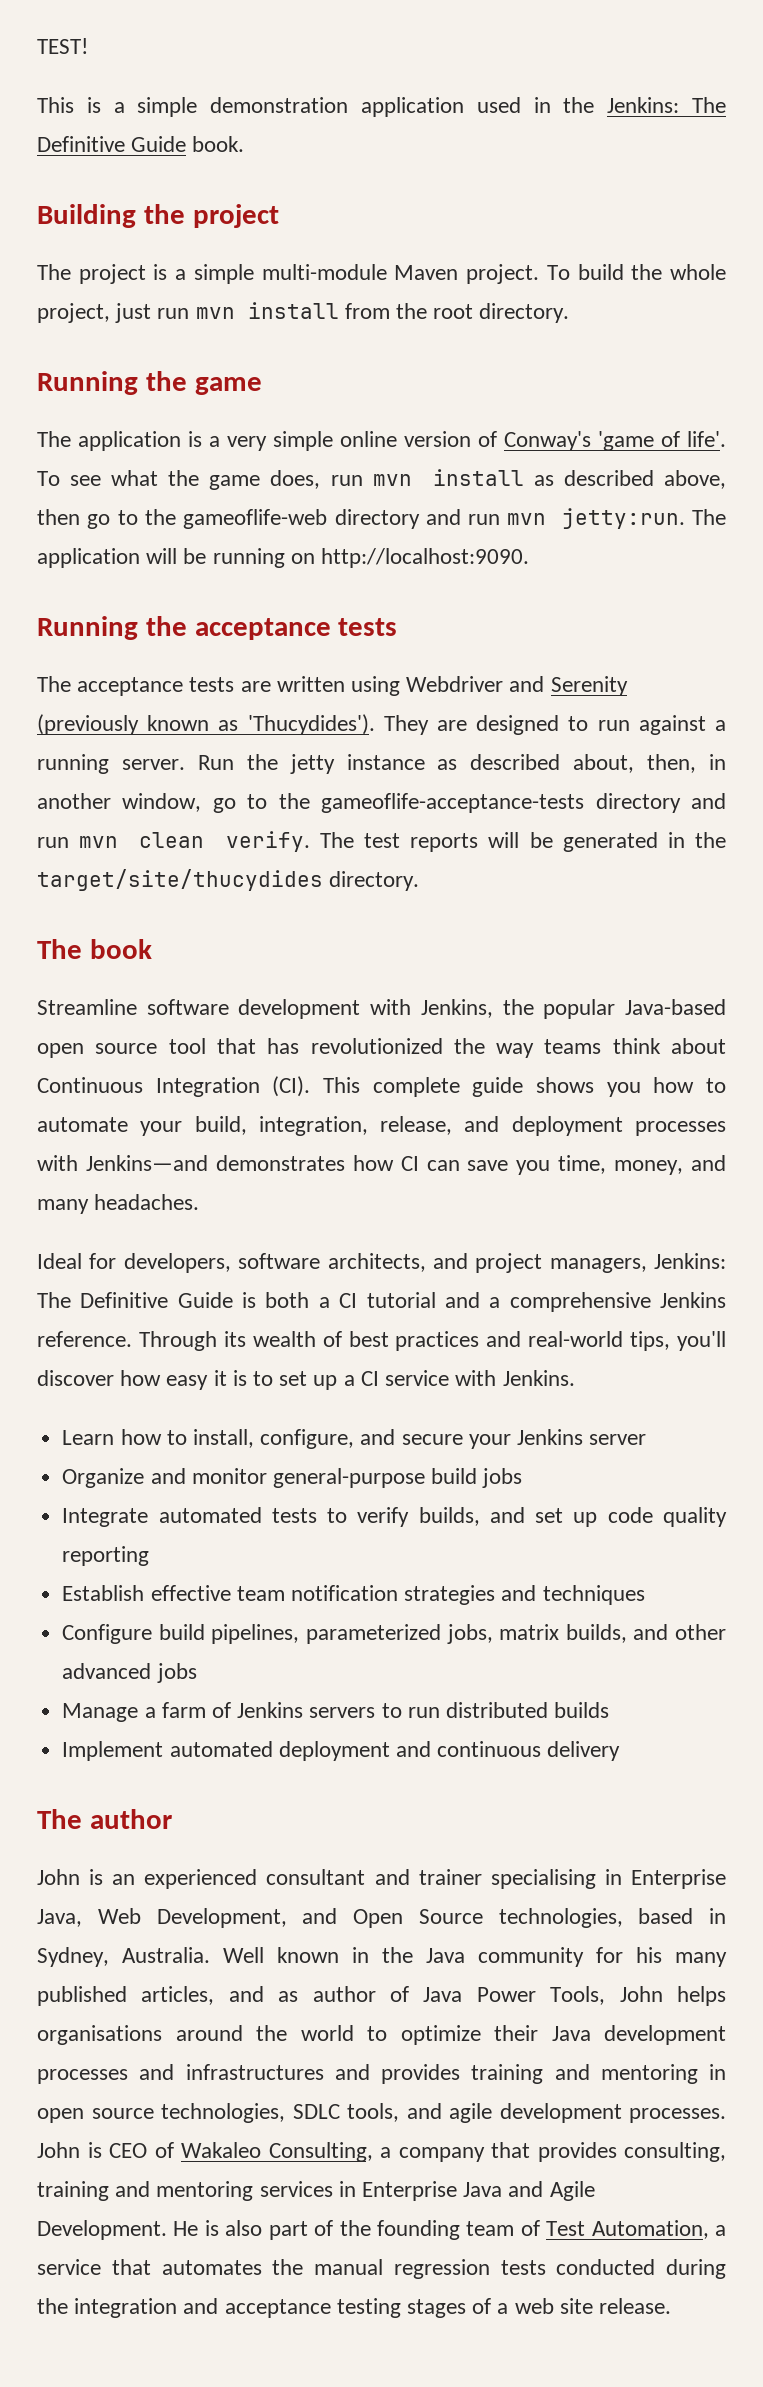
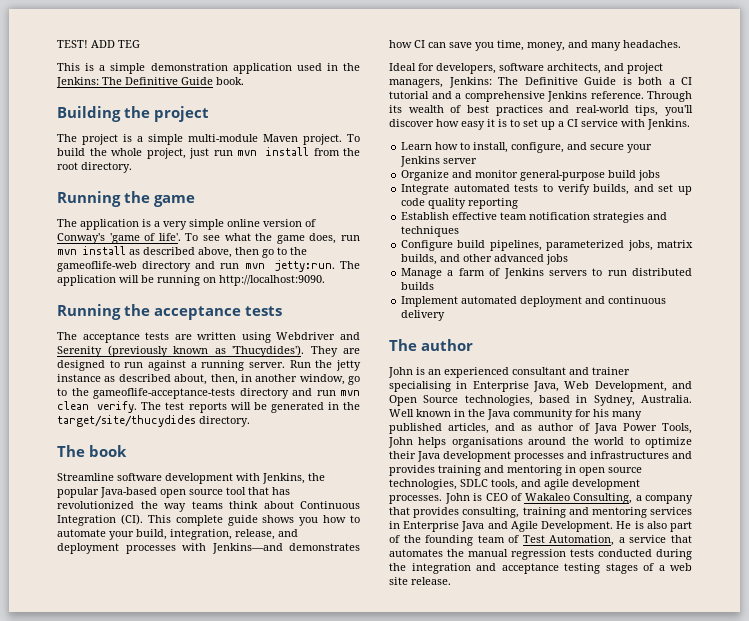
(88, 46) none -> [91,40,140,48] ADD TEG

